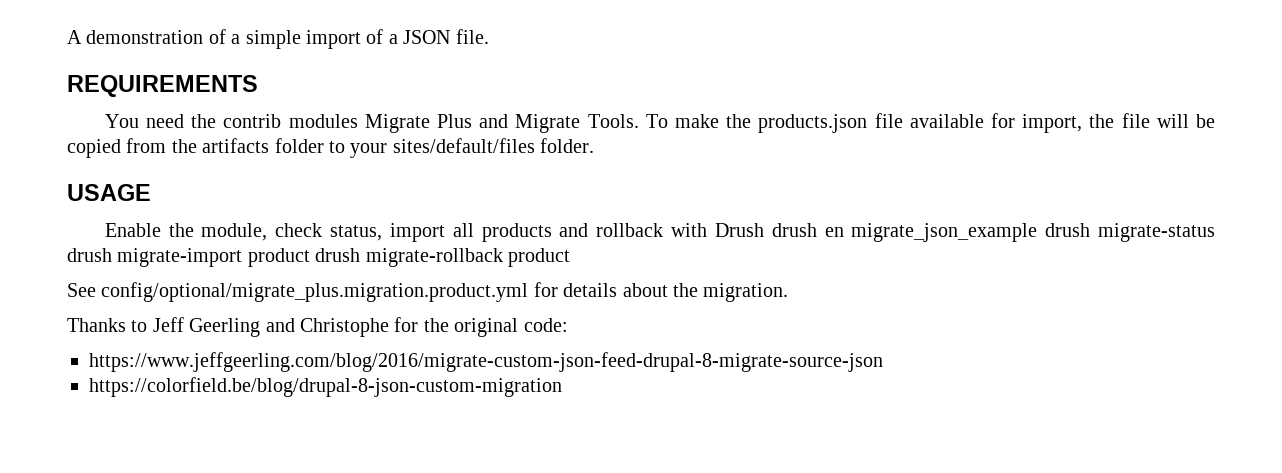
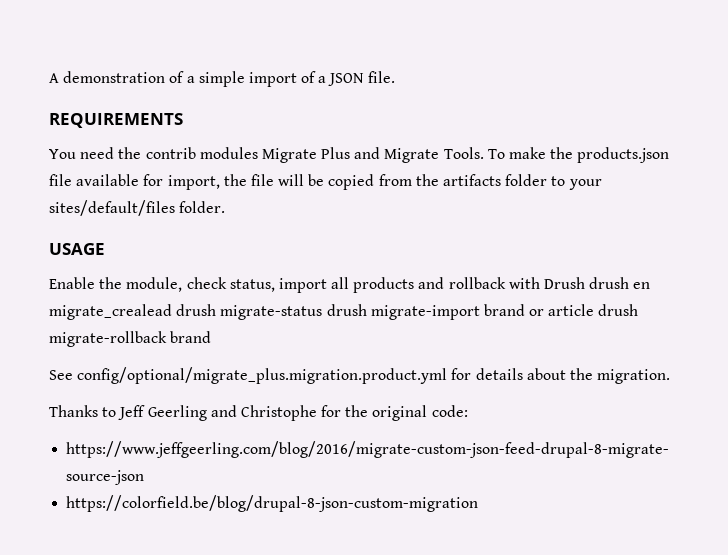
[851,223,1038,242] migrate_json_example -> [49,304,172,320] migrate_crealead
[247,248,310,267] product -> [483,304,595,316] brand or article
[508,248,570,267] product -> [170,331,212,343] brand

